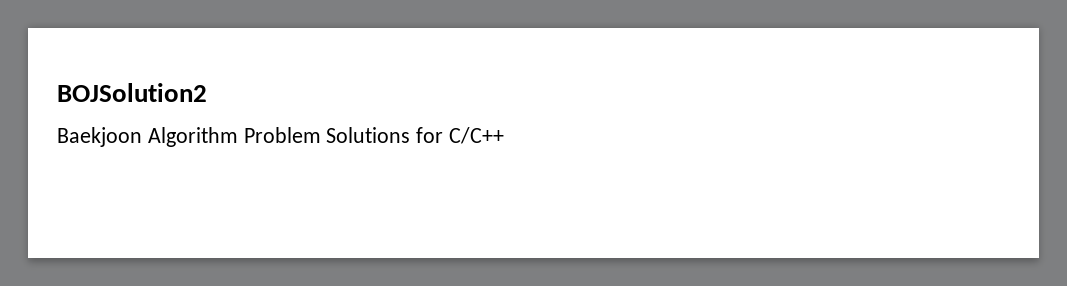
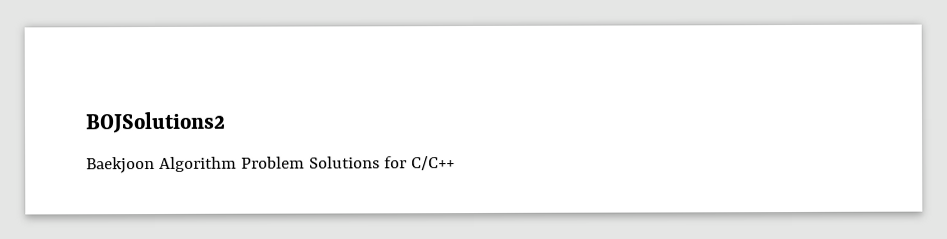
[57,83,207,102] BOJSolution2 -> [85,111,226,134] BOJSolutions2

